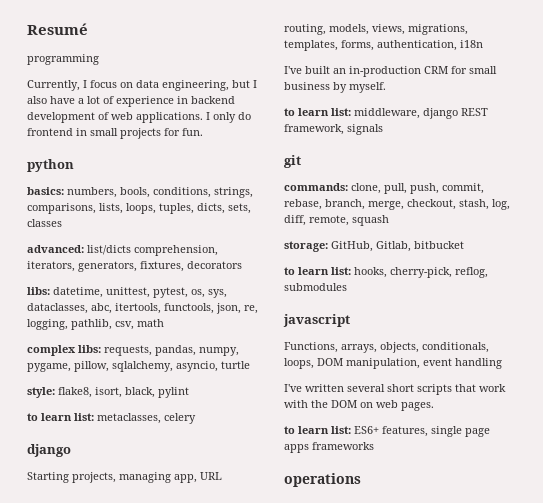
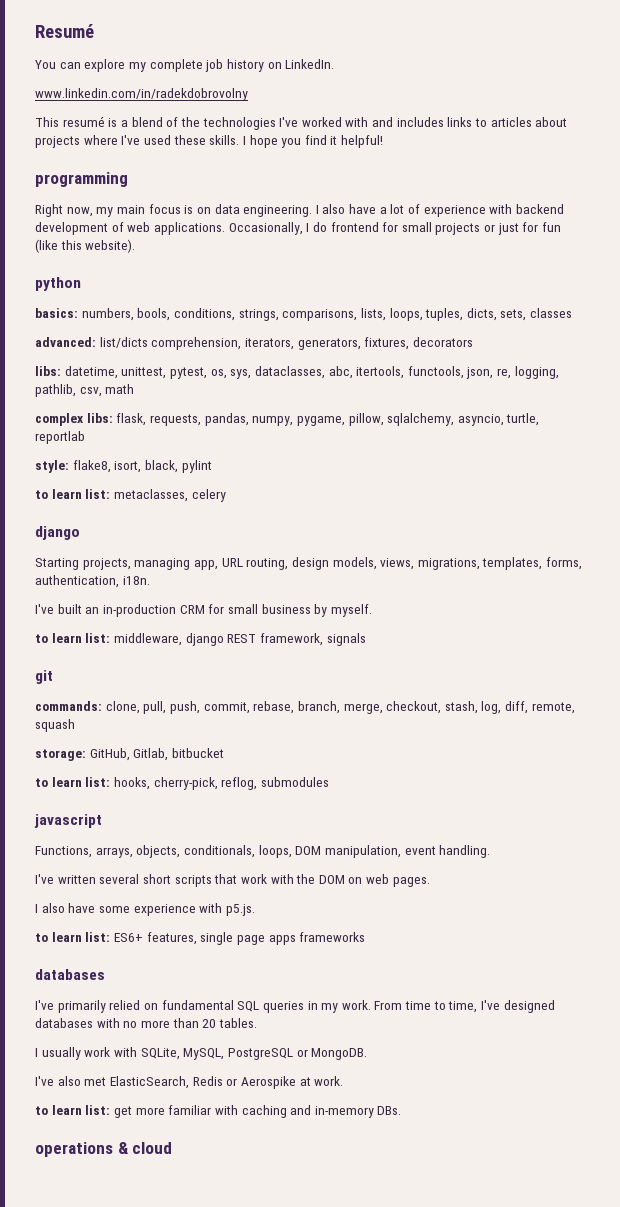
[27,54,99,65] [27,80,250,91] programming // Currently, I focus on data engineering, but -> [35,59,335,72] [35,88,248,101] [35,116,568,130] [35,135,384,148] [35,172,128,187] [35,204,313,217] You can explore my complete job history on LinkedIn. // www.linkedin.com/in/radekdobrovolny // This resumé is a blend of the technologies I've worked with and includes links to articles about projects where I've used these skills. I hope you find it helpful! // programming // Right now, my main focus is on data engineering.
[177,96,188,104] in -> [489,204,513,214] with
[206,112,236,123] I only -> [228,222,310,235] Occasionally, I
[76,128,87,136] in -> [382,222,399,232] for
[164,128,203,136] for fun. -> [484,222,562,235] [35,239,136,253] or just for fun (like this website).
(101, 349) none -> [116,413,147,426] flask,
[221,361,250,369] turtle -> [506,413,540,426] [35,431,85,444] turtle, reportlab
(326, 29) none -> [291,557,329,570] design
[460,40,483,48] i18n -> [122,576,150,585] i18n.
[455,358,502,369] handling -> [439,845,491,858] handling.
(434, 406) none -> [35,903,255,916] // I also have some experience with p5.js.
(374, 446) none -> [35,969,105,980] [35,1000,555,1013] [35,1018,257,1028] [35,1047,368,1060] [35,1076,344,1089] [35,1105,402,1118] // databases // I've primarily relied on fundamental SQL queries in my work. From time to time, I've designed databases with no more than 20 tables. // I usually work with SQLite, MySQL, PostgreSQL or MongoDB. // I've also met ElasticSearch, Redis or Aerospike at work. // to learn list: get more familiar with caching and in-memory DBs.
(361, 480) none -> [117,1142,173,1154] & cloud

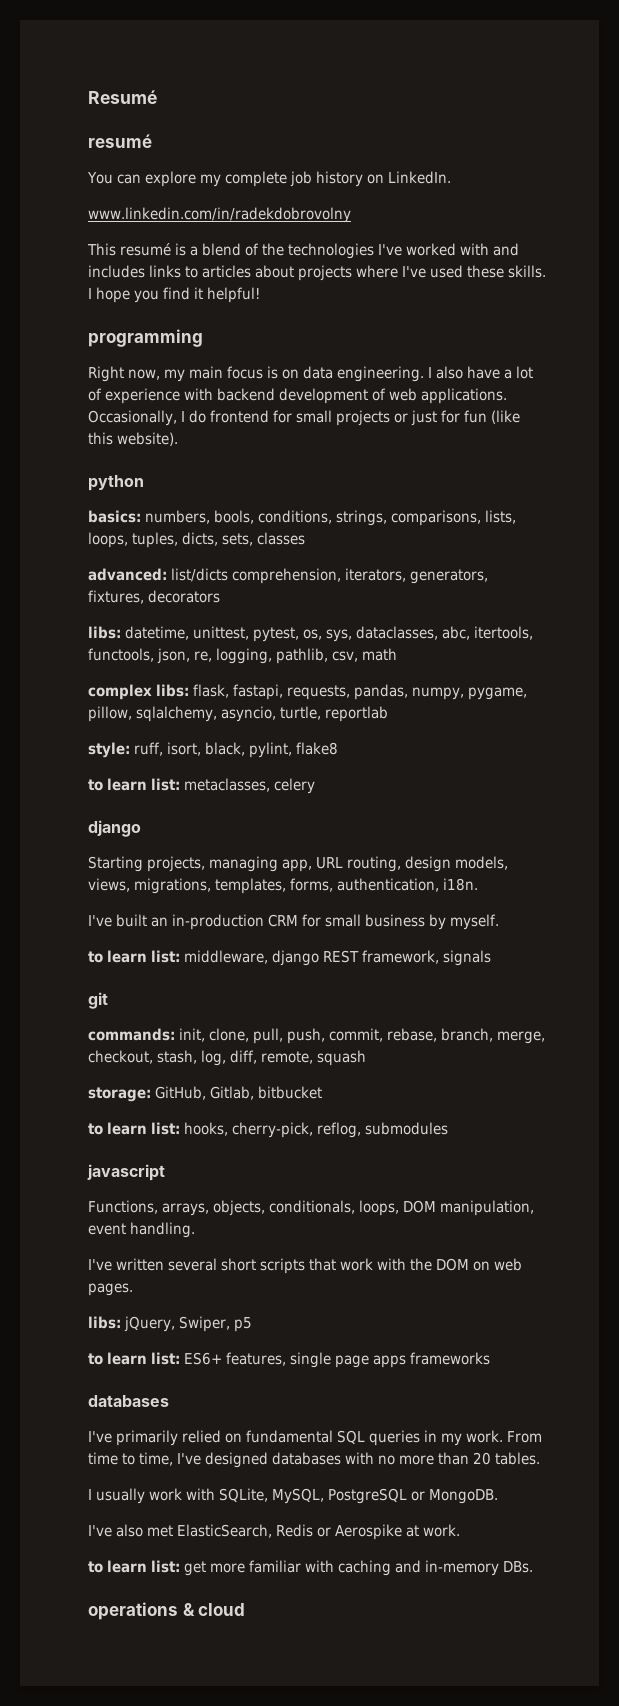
(94, 31) none -> [88,134,152,148] // resumé
(147, 419) none -> [233,684,283,700] fastapi,
[72,460,111,473] flake8, -> [134,742,163,756] ruff,
[181,460,212,473] pylint -> [249,742,338,758] pylint, flake8
(102, 706) none -> [179,1028,205,1042] init,
[35,903,255,916] I also have some experience with p5.js. -> [88,1316,252,1332] libs: jQuery, Swiper, p5

